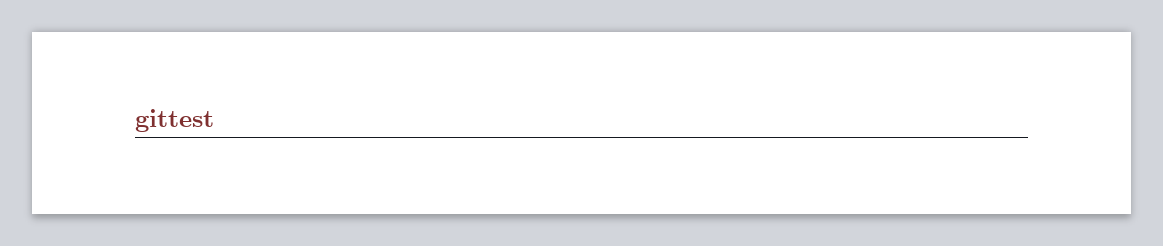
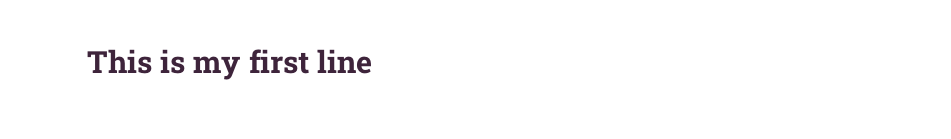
[135,109,214,132] gittest -> [87,49,372,80] This is my first line

